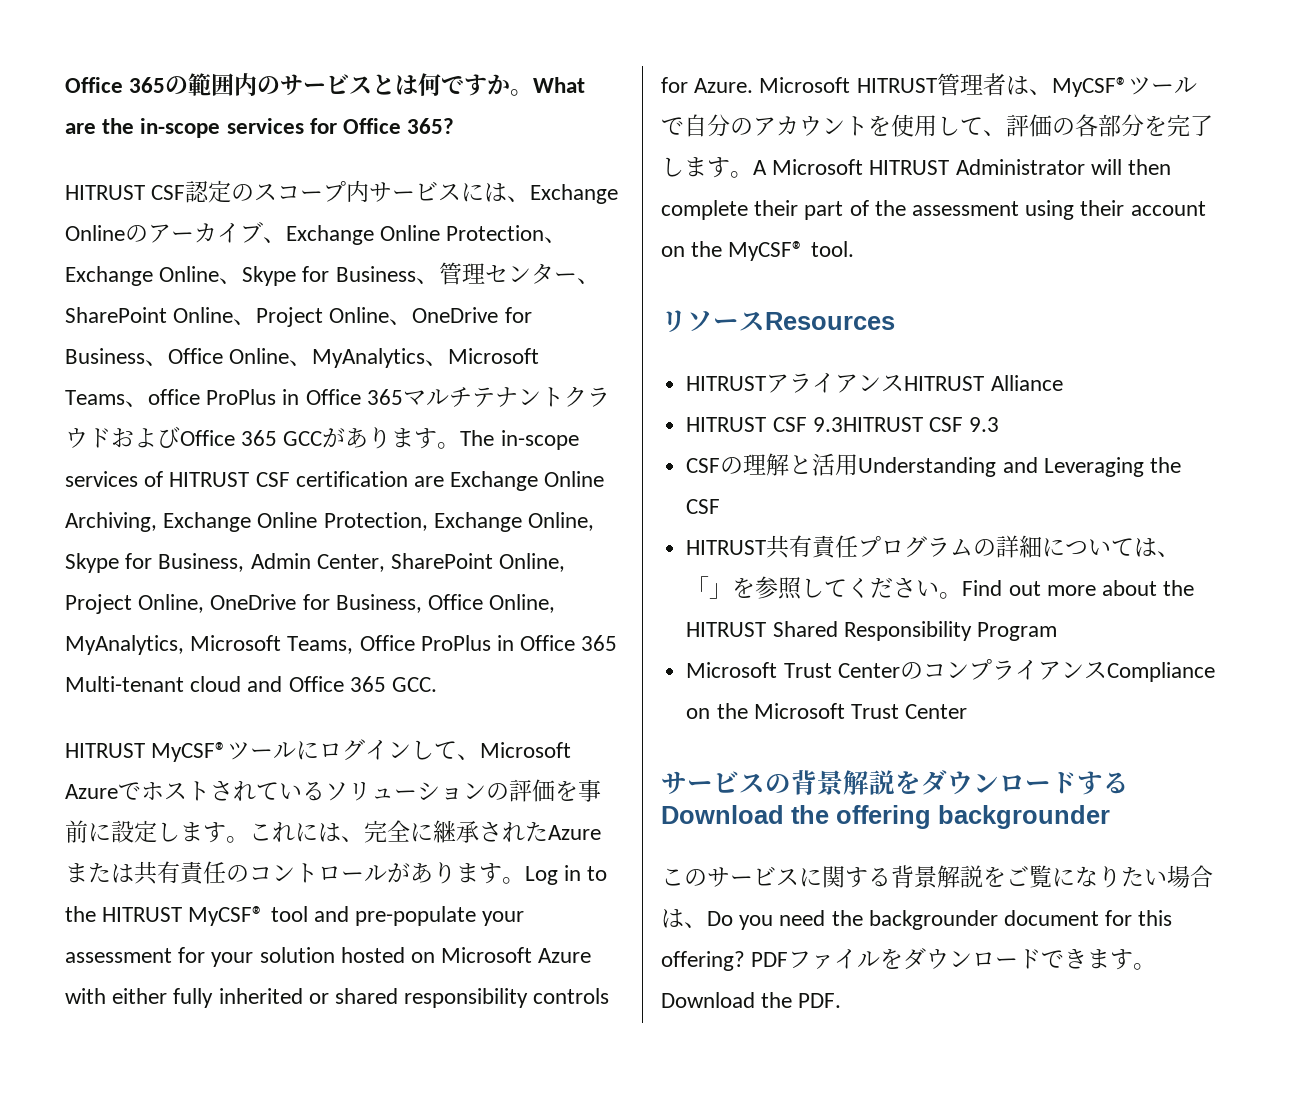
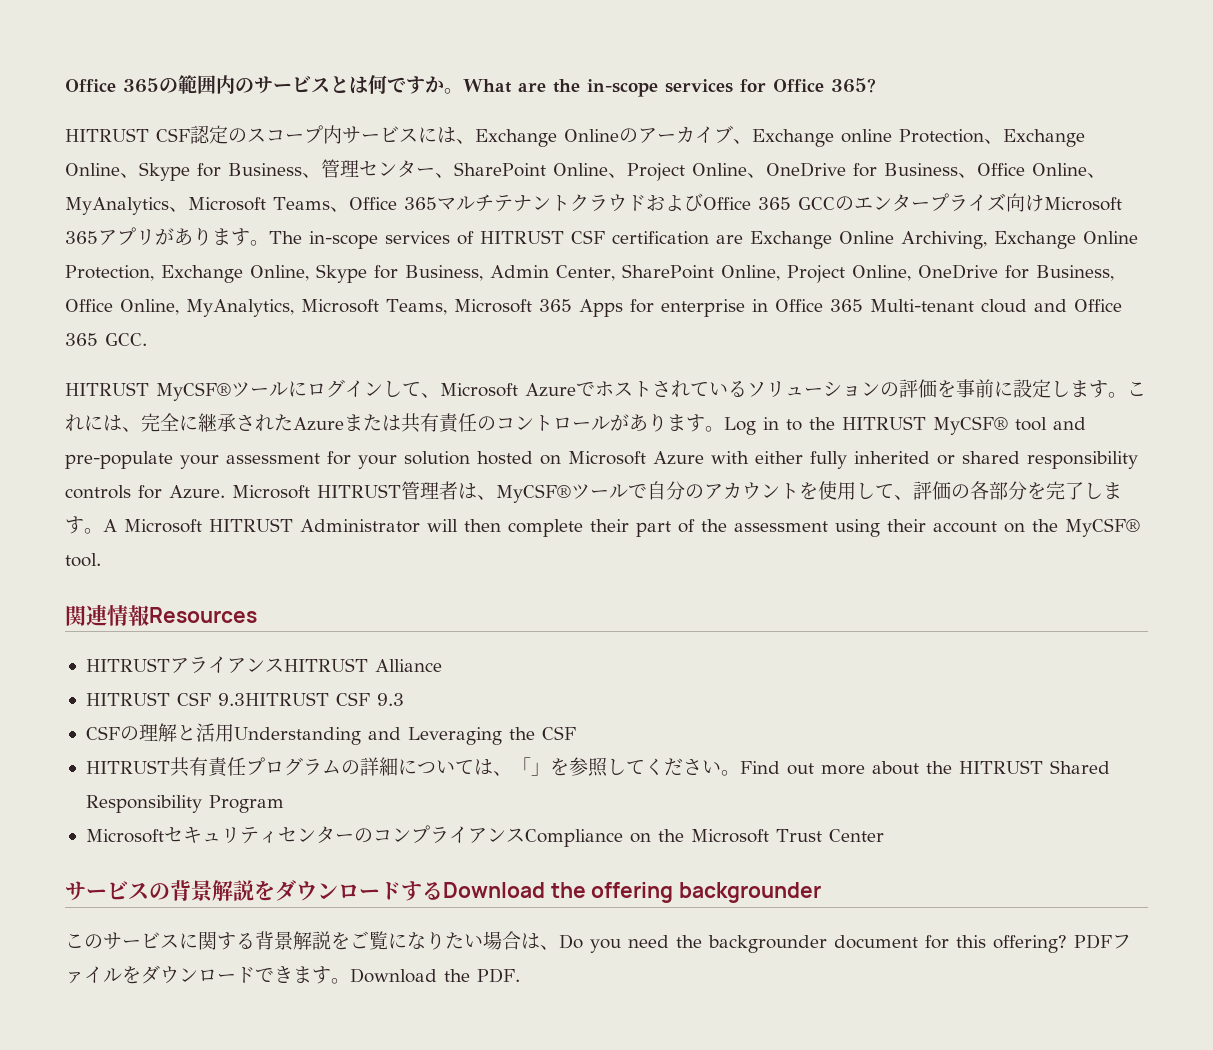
[380,225,441,241] Online -> [841,129,892,143] online
[148,389,300,405] office ProPlus in -> (349, 209) none
(323, 438) none -> [834,193,1122,212] [65,227,155,245] のエンタープライズ向けMicrosoft 365アプリ
[359,635,491,651] Office ProPlus -> [453,299,745,317] Microsoft 365 Apps for enterprise
[661,310,765,332] リソース -> [65,604,149,626] 関連情報
[783,663,900,678] Trust Center -> [163,826,354,844] セキュリティセンター

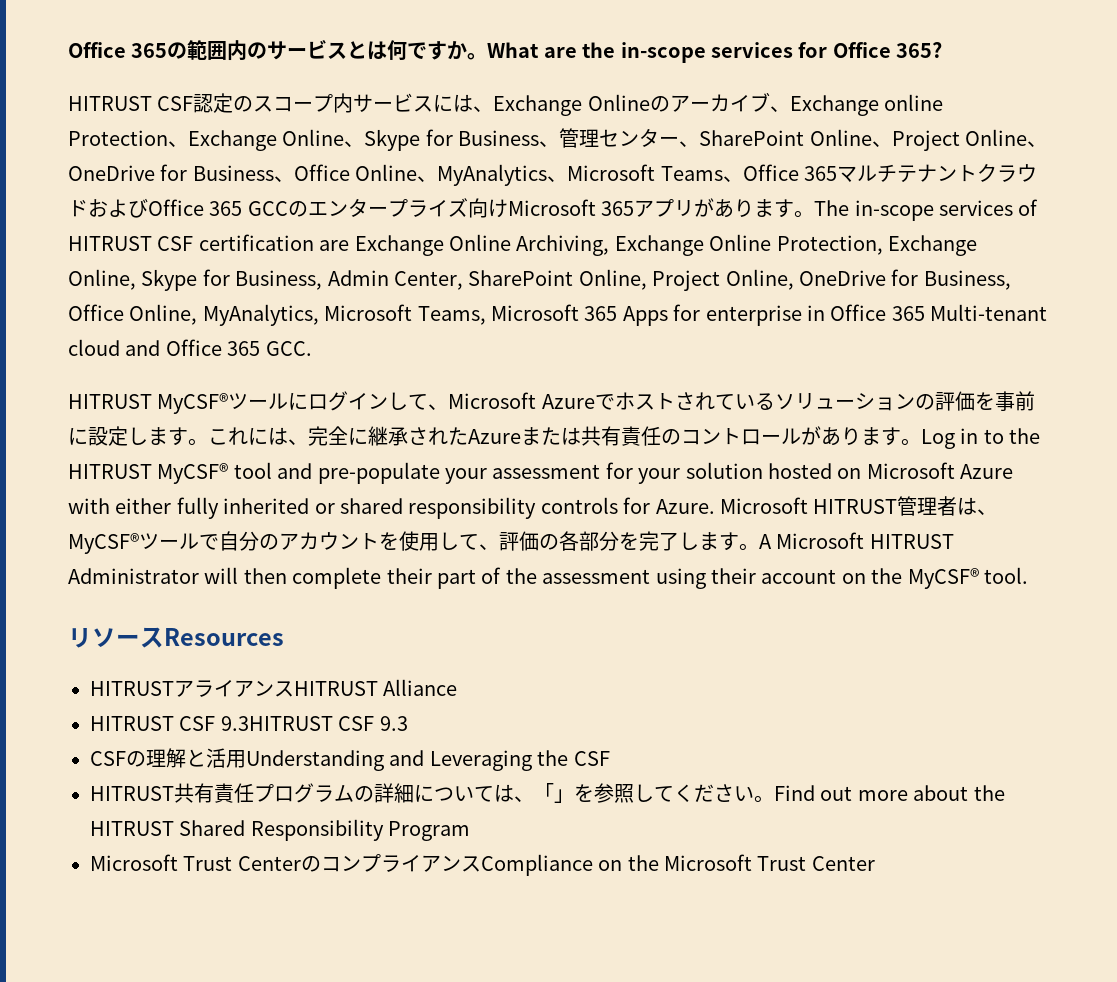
[65,604,149,626] 関連情報 -> [68,627,164,648] リソース
[163,826,354,844] セキュリティセンター -> [183,856,301,871] Trust Center
[65,880,822,903] [65,931,1131,953] [65,965,520,984] // サービスの背景解説をダウンロードするDownload the offering backgrounder // このサービスに関する背景解説をご覧になりたい場合は、Do you need the backgrounder document for this offering? PDFファイルをダウンロードできます。Download the PDF. -> (875, 863) none

